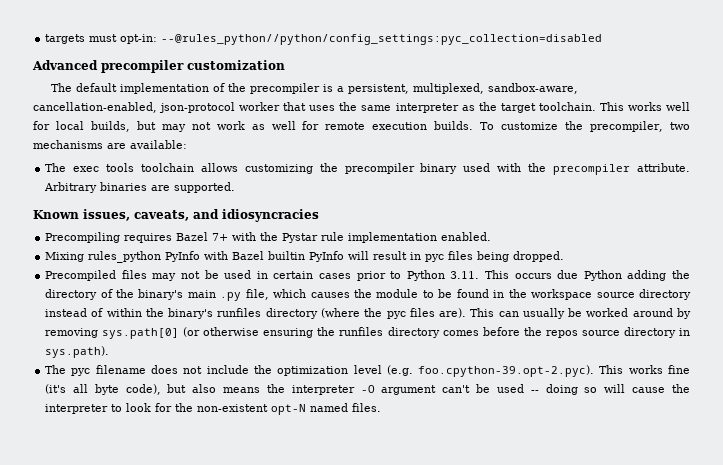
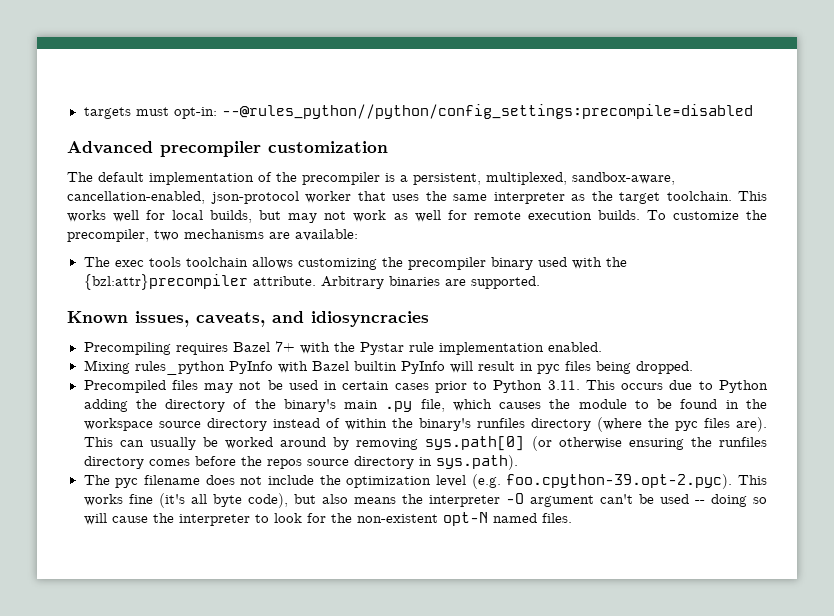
[161,34,603,45] --@rules_python//python/config_settings:pyc_collection=disabled -> [221,104,753,119] --@rules_python//python/config_settings:precompile=disabled
[553,164,631,175] precompiler -> [83,274,248,290] {bzl:attr}precompiler
(579, 274) none -> [698,381,713,390] to

